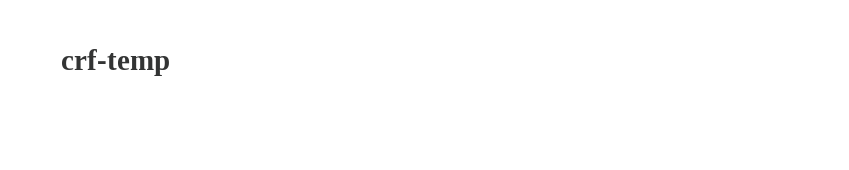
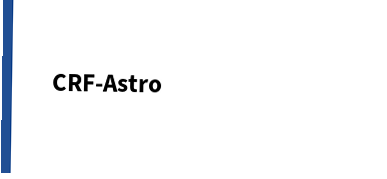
[61,49,170,76] crf-temp -> [51,73,163,93] CRF-Astro

